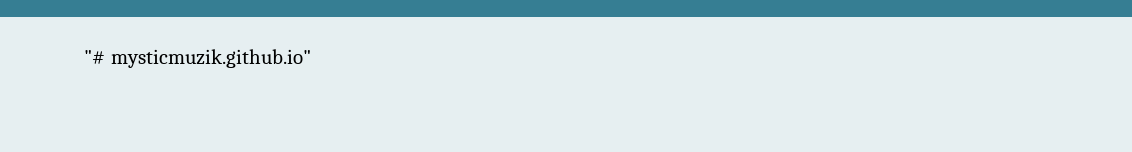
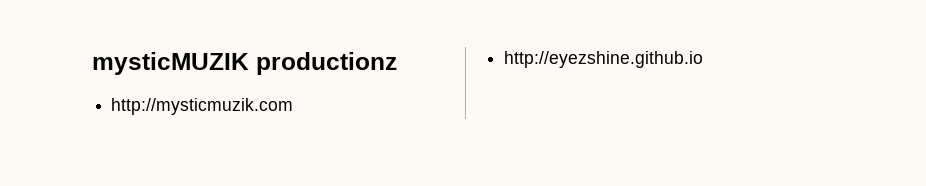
[84,49,311,68] "# mysticmuzik.github.io" -> [92,52,397,75] [111,98,294,115] [504,51,704,68] mysticMUZIK productionz // http://mysticmuzik.com // http://eyezshine.github.io

